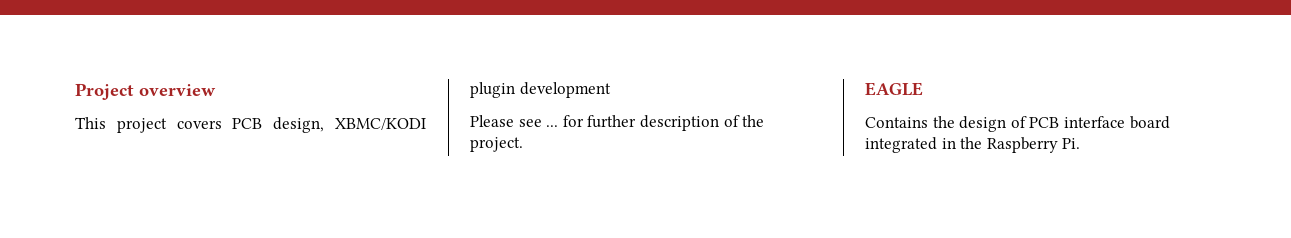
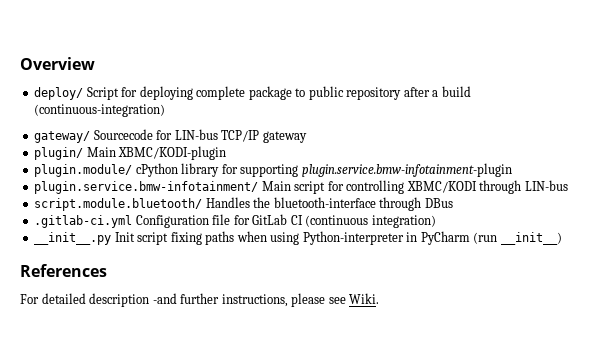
[75,83,216,100] [75,117,426,133] [470,82,611,98] [470,115,765,131] [470,137,523,152] [865,82,923,96] [865,116,1170,132] [865,137,1081,153] Project overview // This project covers PCB design, XBMC/KODI plugin development // Please see ... for further description of the project. // EAGLE // Contains the design of PCB interface board integrated in the Raspberry Pi. -> [20,57,95,70] [34,86,471,100] [34,104,166,117] [34,129,307,143] [34,146,227,160] [34,163,512,177] [34,180,568,194] [34,197,453,211] [34,214,436,228] [34,231,562,245] [20,264,107,277] [20,293,380,307] Overview // deploy/ Script for deploying complete package to public repository after a build (continuous-integration) // gateway/ Sourcecode for LIN-bus TCP/IP gateway // plugin/ Main XBMC/KODI-plugin // plugin.module/ cPython library for supporting plugin.service.bmw-infotainment-plugin // plugin.service.bmw-infotainment/ Main script for controlling XBMC/KODI through LIN-bus // script.module.bluetooth/ Handles the bluetooth-interface through DBus // .gitlab-ci.yml Configuration file for GitLab CI (continuous integration) // __init__.py Init script fixing paths when using Python-interpreter in PyCharm (run __init__) // References // For detailed description -and further instructions, please see Wiki.

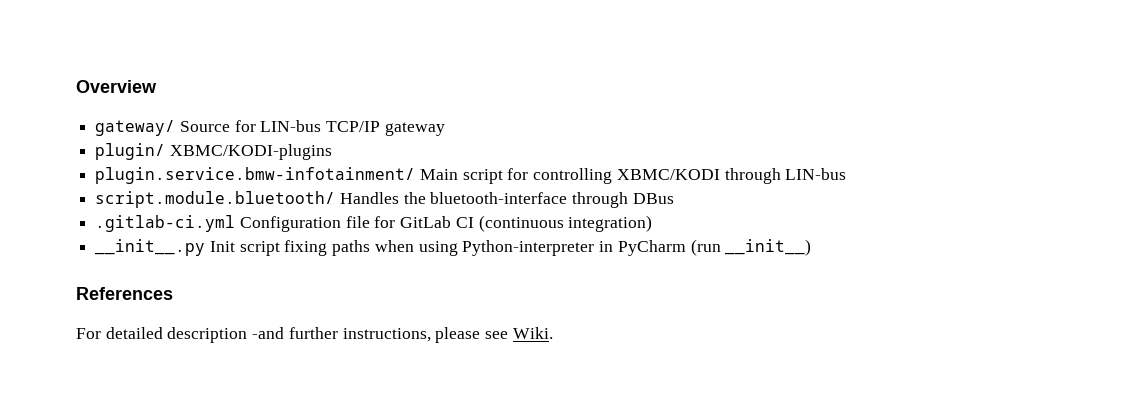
[34,86,471,100] [34,104,166,117] // deploy/ Script for deploying complete package to public repository after a build (continuous-integration) -> (157, 86) none
[93,129,153,140] Sourcecode -> [179,121,230,132] Source
[86,146,227,160] [34,163,512,177] Main XBMC/KODI-plugin // plugin.module/ cPython library for supporting plugin.service.bmw-infotainment-plugin -> [169,144,332,160] XBMC/KODI-plugins

